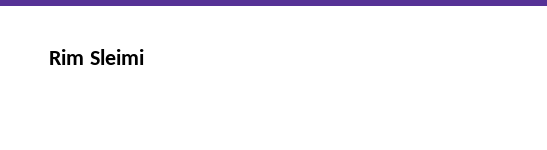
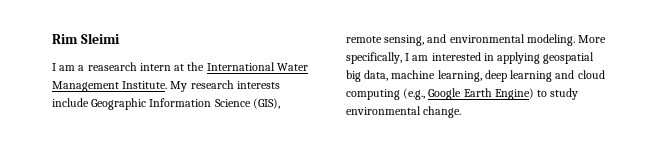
(144, 57) none -> [52,62,308,71] [52,80,280,92] [52,98,280,110] [346,34,607,46] [346,52,595,64] [346,70,605,82] [346,88,579,100] [346,106,462,118] // I am a reasearch intern at the International Water Management Institute. My research interests include Geographic Information Science (GIS), remote sensing, and environmental modeling. More specifically, I am interested in applying geospatial big data, machine learning, deep learning and cloud computing (e.g., Google Earth Engine) to study environmental change.

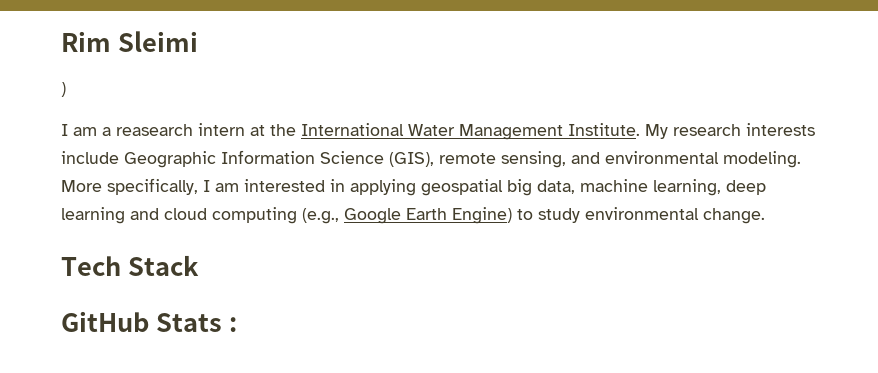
(120, 38) none -> [61,82,66,97] // )
(462, 112) none -> [61,255,199,276] [61,311,237,332] // Tech Stack // GitHub Stats :

